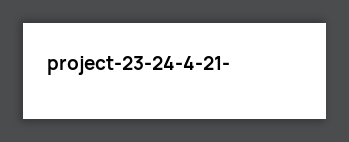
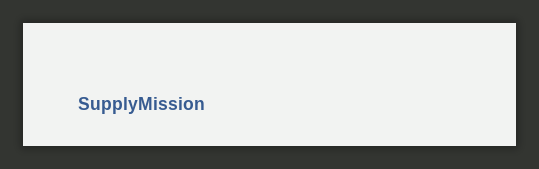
[47,56,230,75] project-23-24-4-21- -> [78,97,205,114] SupplyMission

